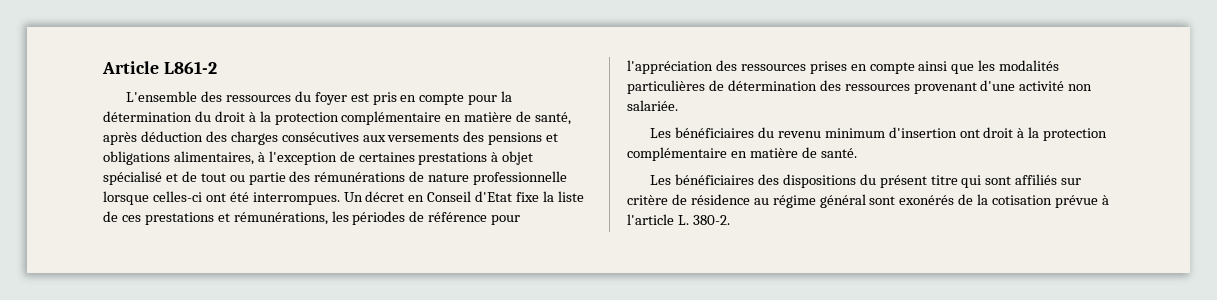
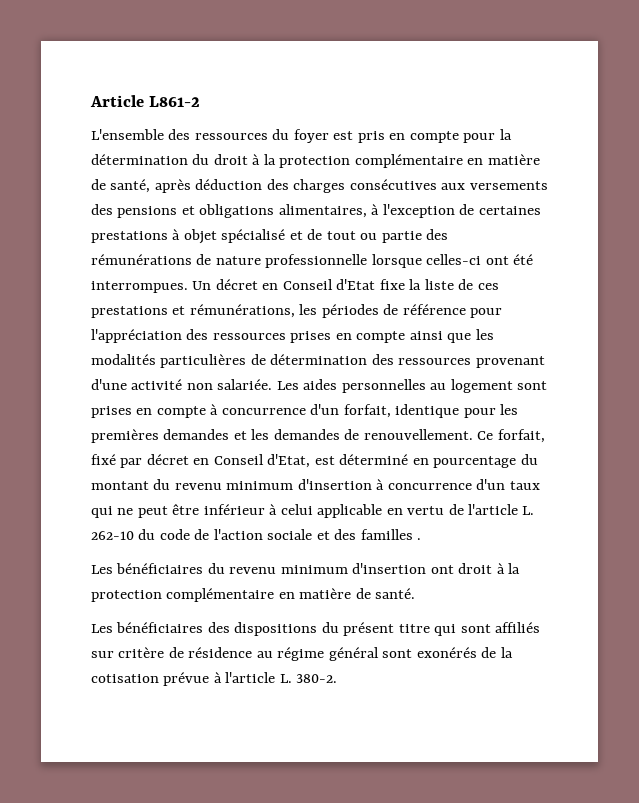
(678, 105) none -> [276,379,548,393] [91,404,519,418] [91,429,545,443] [91,454,538,468] [91,479,540,490] [91,504,535,518] [91,529,422,540] Les aides personnelles au logement sont prises en compte à concurrence d'un forfait, identique pour les premières demandes et les demandes de renouvellement. Ce forfait, fixé par décret en Conseil d'Etat, est déterminé en pourcentage du montant du revenu minimum d'insertion à concurrence d'un taux qui ne peut être inférieur à celui applicable en vertu de l'article L. 262-10 du code de l'action sociale et des familles .

